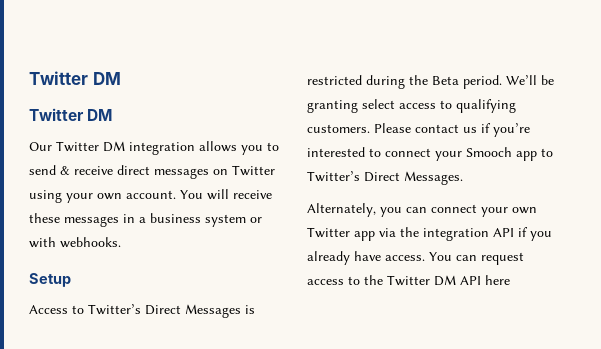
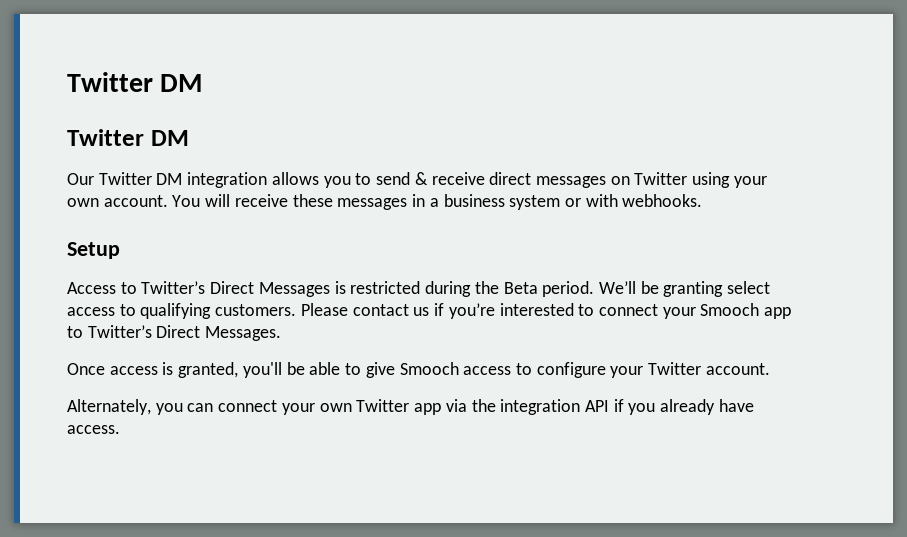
(463, 178) none -> [67,362,770,378] // Once access is granted, you'll be able to give Smooch access to configure your Twitter account.
[429,252,524,265] [307,275,510,286] You can request access to the Twitter DM API here -> (120, 429) none

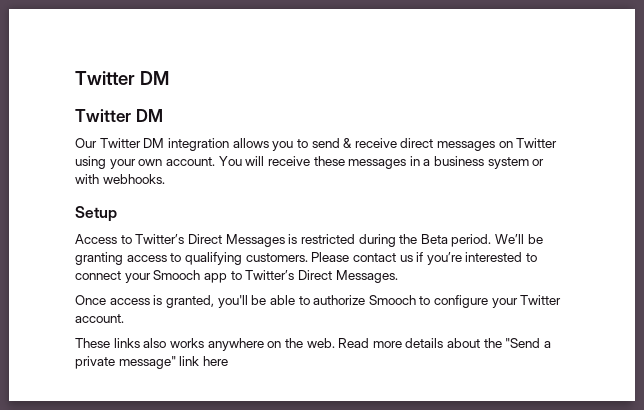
[727,281,771,294] select -> (123, 258) none
[365,362,512,378] give Smooch access -> [313,295,416,305] authorize Smooch
[67,399,754,415] [67,425,120,434] Alternately, you can connect your own Twitter app via the integration API if you already have access. -> [75,338,552,351] [75,356,228,369] These links also works anywhere on the web. Read more details about the "Send a private message" link here

